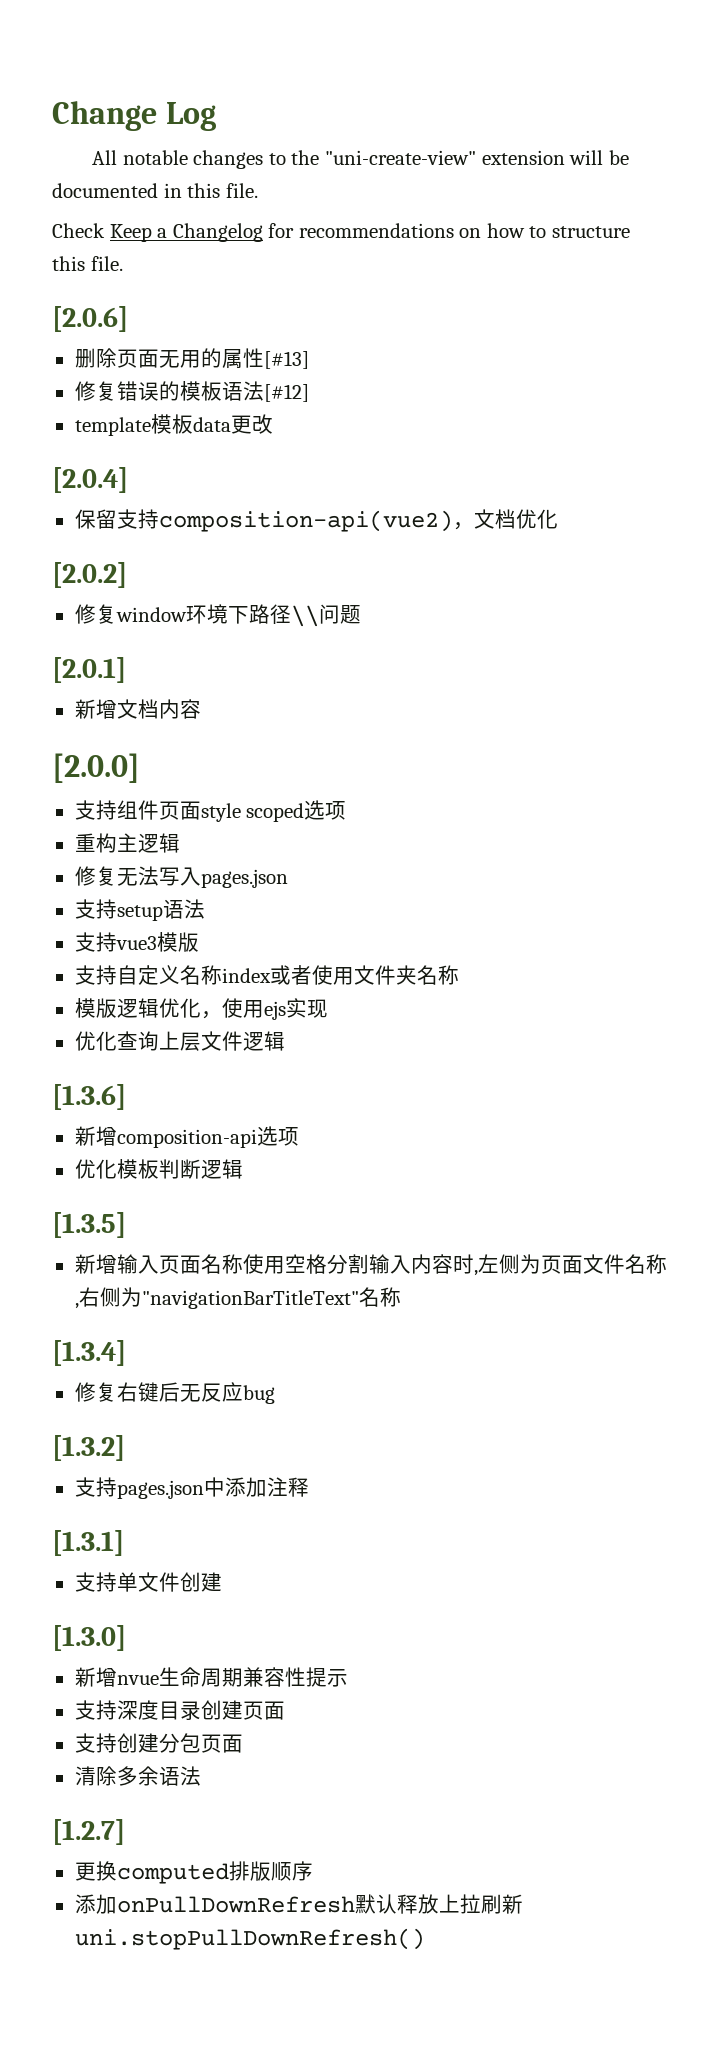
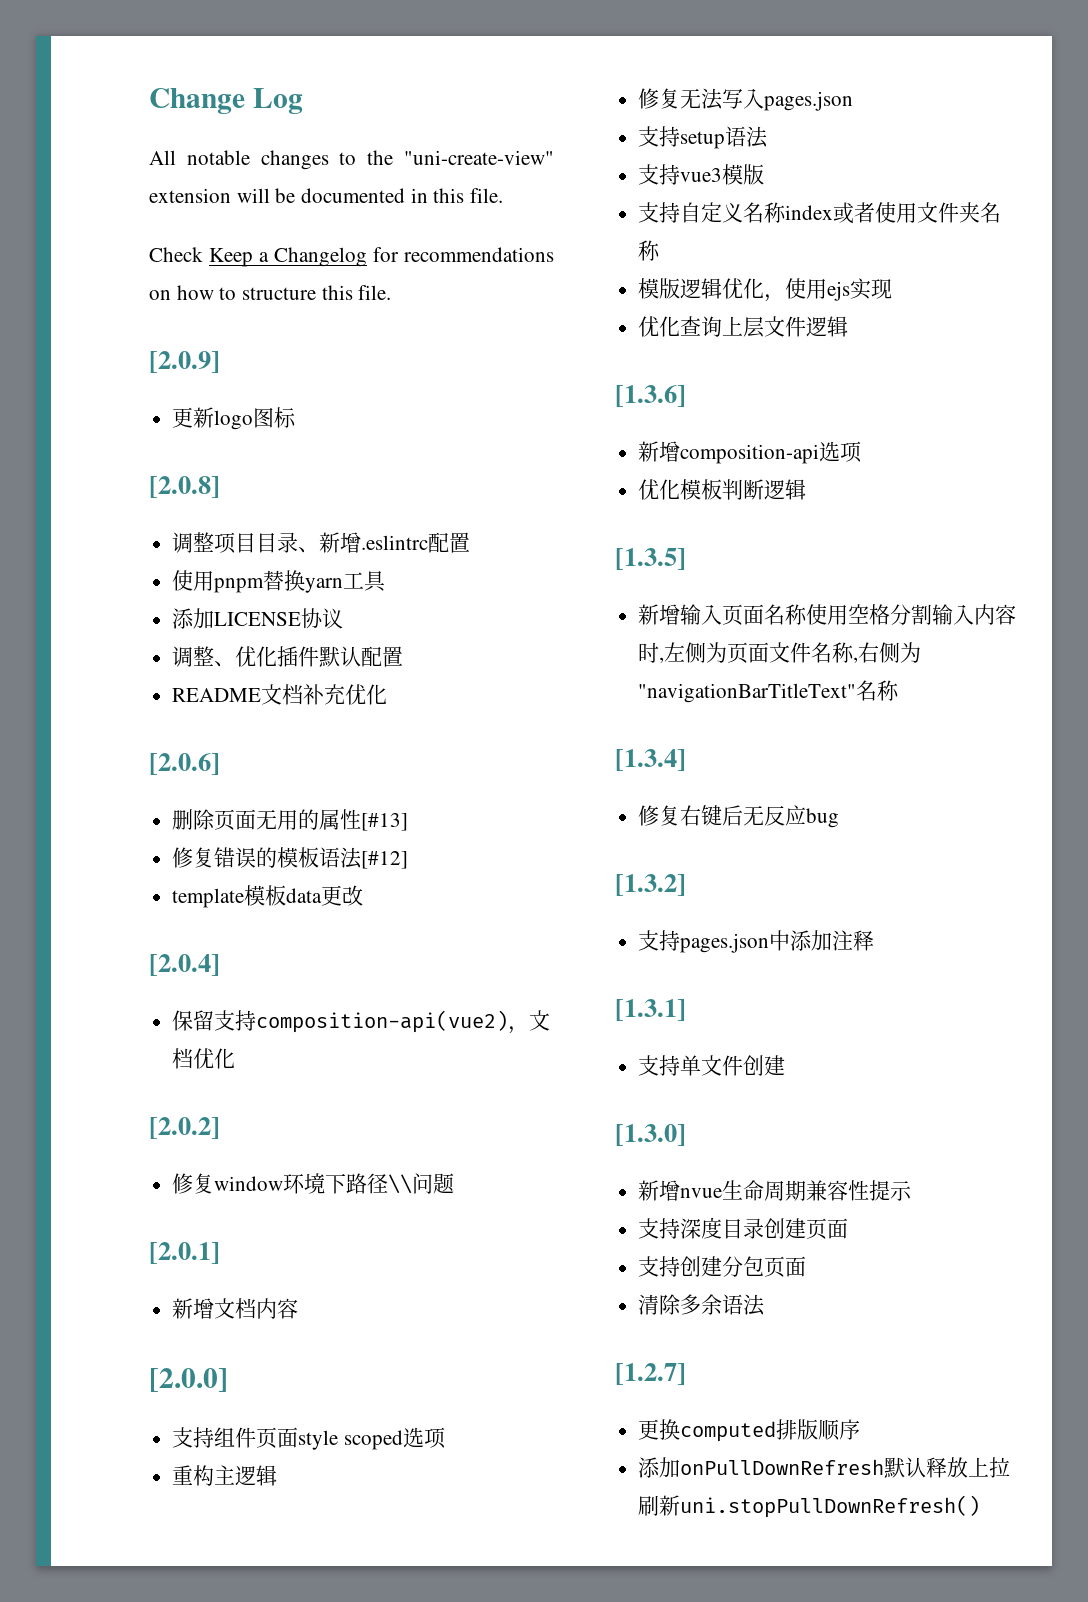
(123, 263) none -> [149,351,220,373] [172,407,297,430] [149,476,220,498] [172,532,471,554] [172,570,387,593] [172,608,344,629] [172,646,404,667] [172,684,388,705] // [2.0.9] // 更新logo图标 // [2.0.8] // 调整项目目录、新增.eslintrc配置 // 使用pnpm替换yarn工具 // 添加LICENSE协议 // 调整、优化插件默认配置 // README文档补充优化

